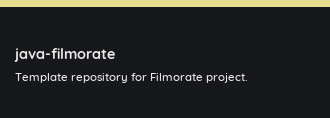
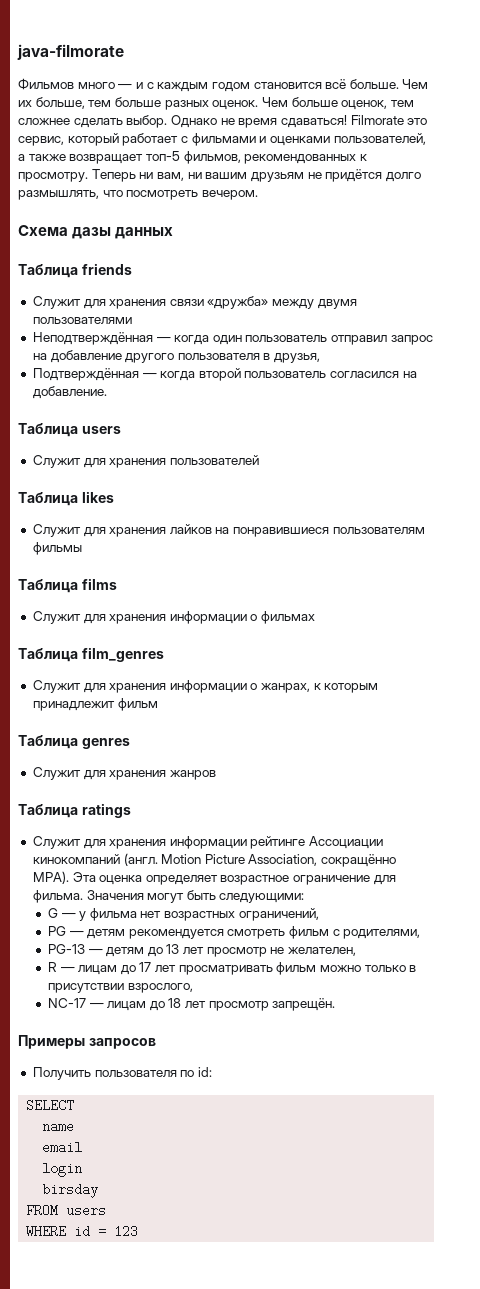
[15,73,249,83] Template repository for Filmorate project. -> [18,78,429,92] [18,97,414,110] [18,115,428,128] [18,133,426,146] [18,151,367,164] [18,169,421,182] [18,190,258,200] [18,225,174,239] [18,263,132,278] [32,296,357,309] [32,317,132,324] [32,332,433,345] [32,350,321,363] [32,368,417,381] [32,386,107,399] [18,423,121,437] [32,455,259,468] [18,491,114,506] [32,524,425,537] [32,542,82,555] [18,578,117,593] [32,611,316,624] [18,647,164,662] [32,680,379,693] [32,698,158,711] [18,735,130,749] [32,767,216,780] [18,803,131,818] [32,836,384,849] [32,853,397,867] [32,871,396,885] [32,890,305,903] [47,908,319,921] [47,926,421,939] [47,944,357,957] [47,962,417,975] [47,983,193,993] [47,998,336,1011] [18,1035,156,1049] [32,1067,212,1080] [26,1099,75,1112] [42,1120,75,1133] [42,1141,83,1154] [42,1163,83,1177] [42,1183,99,1198] [26,1204,107,1217] [26,1225,139,1238] Фильмов много — и с каждым годом становится всё больше. Чем их больше, тем больше разных оценок. Чем больше оценок, тем сложнее сделать выбор. Однако не время сдаваться! Filmorate это сервис, который работает с фильмами и оценками пользователей, а также возвращает топ-5 фильмов, рекомендованных к просмотру. Теперь ни вам, ни вашим друзьям не придётся долго размышлять, что посмотреть вечером. // Схема дазы данных // Таблица friends // Служит для хранения связи «дружба» между двумя пользователями // Неподтверждённая — когда один пользователь отправил запрос на добавление другого пользователя в друзья, // Подтверждённая — когда второй пользователь согласился на добавление. // Таблица users // Служит для хранения пользователей // Таблица likes // Служит для хранения лайков на понравившиеся пользователям фильмы // Таблица films // Служит для хранения информации о фильмах // Таблица film_genres // Служит для хранения информации о жанрах, к которым принадлежит фильм // Таблица genres // Служит для хранения жанров // Таблица ratings // Служит для хранения информации рейтинге Ассоциации кинокомпаний (англ. Motion Picture Association, сокращённо МРА). Эта оценка определяет возрастное ограничение для фильма. Значения могут быть следующими: // G — у фильма нет возрастных ограничений, // PG — детям рекомендуется смотреть фильм с родителями, // PG-13 — детям до 13 лет просмотр не желателен, // R — лицам до 17 лет просматривать фильм можно только в присутствии взрослого, // NC-17 — лицам до 18 лет просмотр запрещён. // Примеры запросов // Получить пользователя по id: // SELECT // name // email // login // birsday // FROM users // WHERE id = 123

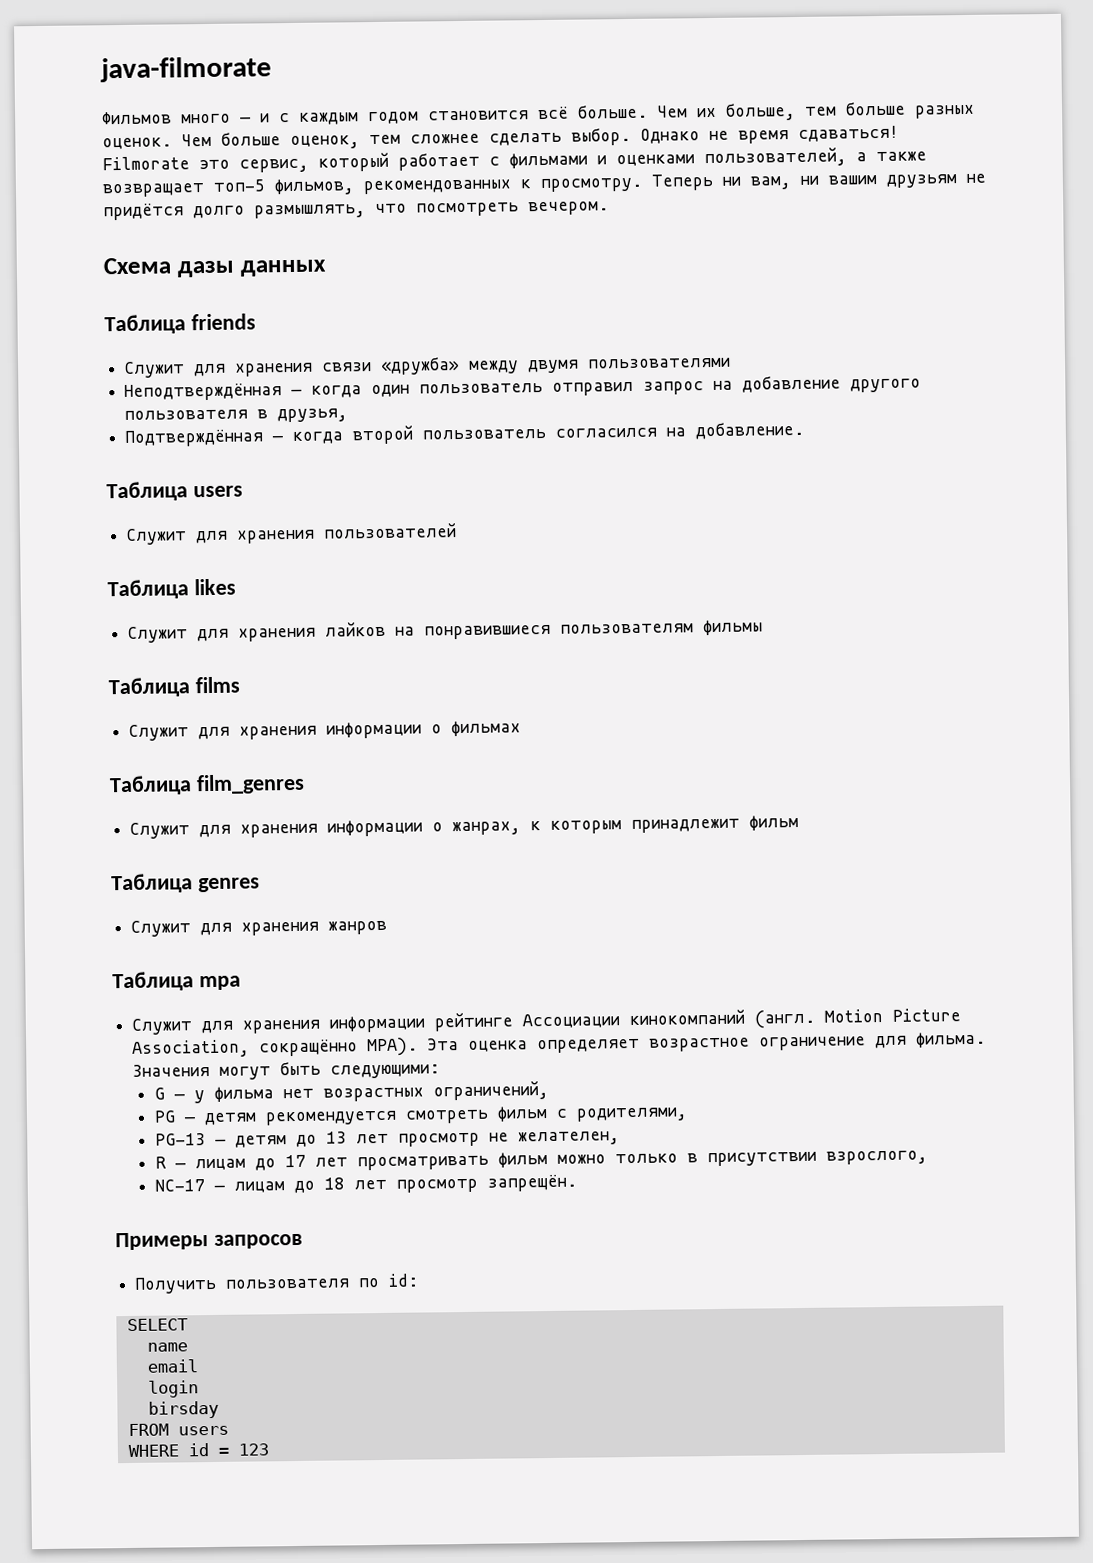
[81,803,131,818] ratings -> [198,975,241,991] mpa

